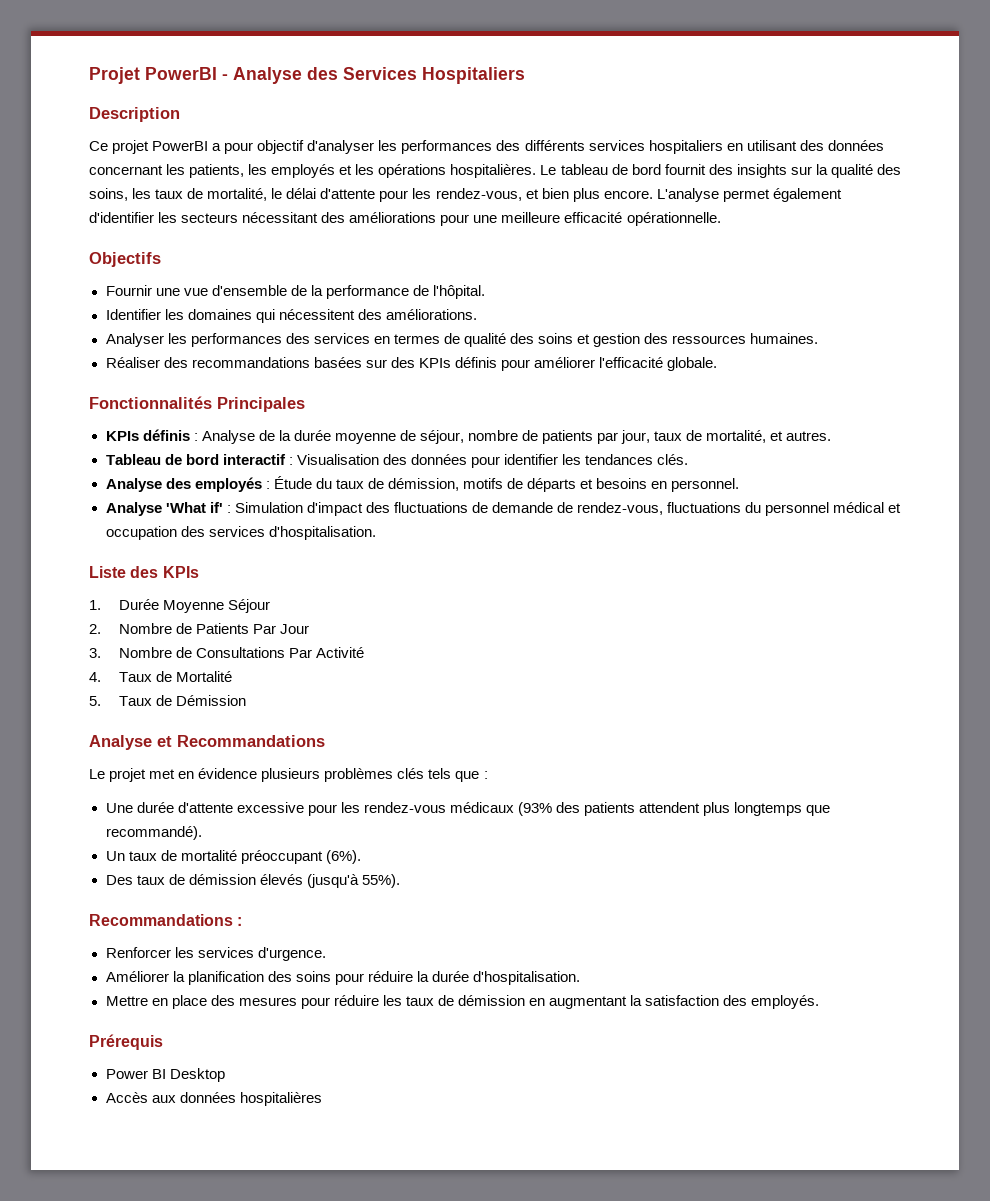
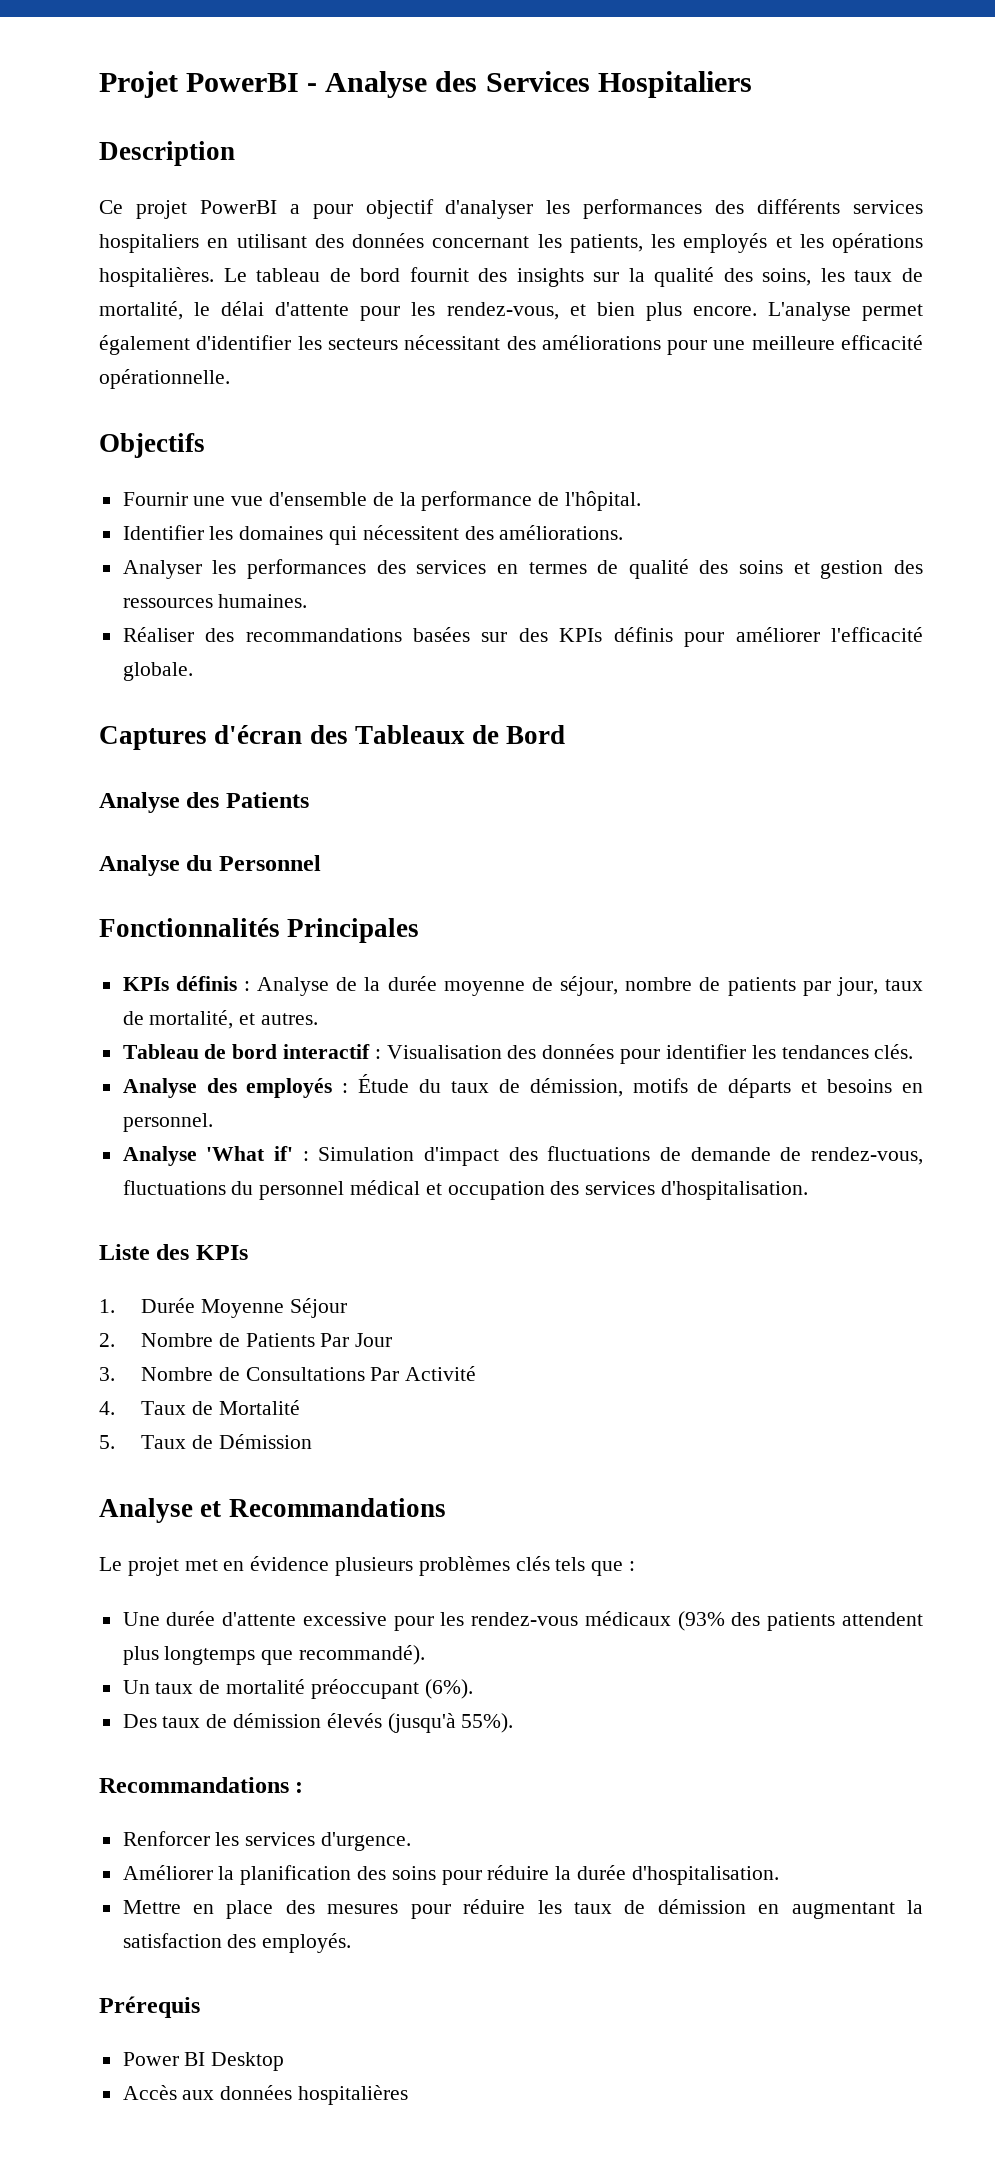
(718, 364) none -> [99,725,566,750] [99,792,309,813] [99,855,321,876] // Captures d'écran des Tableaux de Bord // Analyse des Patients // Analyse du Personnel

